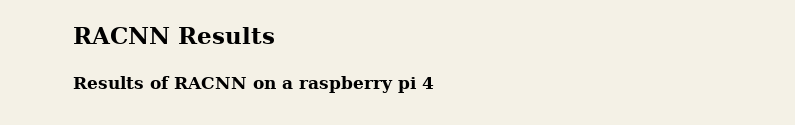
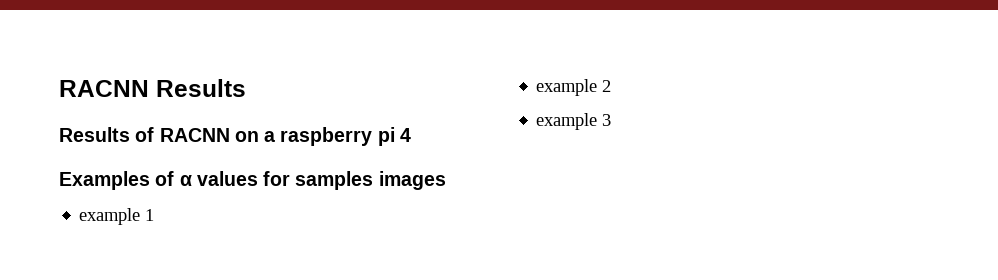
(434, 83) none -> [59,171,446,190] [79,208,155,225] [536,79,612,96] [536,113,612,130] // Examples of α values for samples images // example 1 // example 2 // example 3

